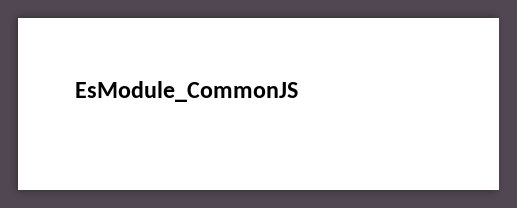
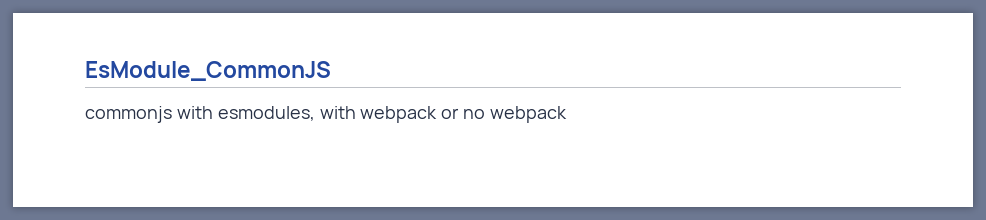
(298, 91) none -> [85,106,568,123] // commonjs with esmodules, with webpack or no webpack

